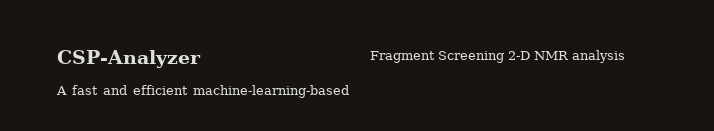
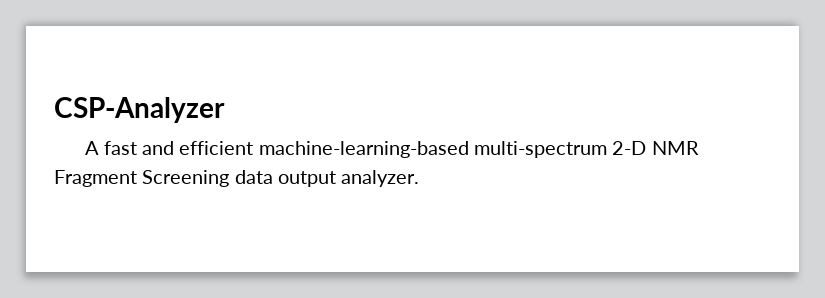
[370,50,625,63] Fragment Screening 2-D NMR analysis -> [473,141,699,158] [54,170,420,187] multi-spectrum 2-D NMR Fragment Screening data output analyzer.

